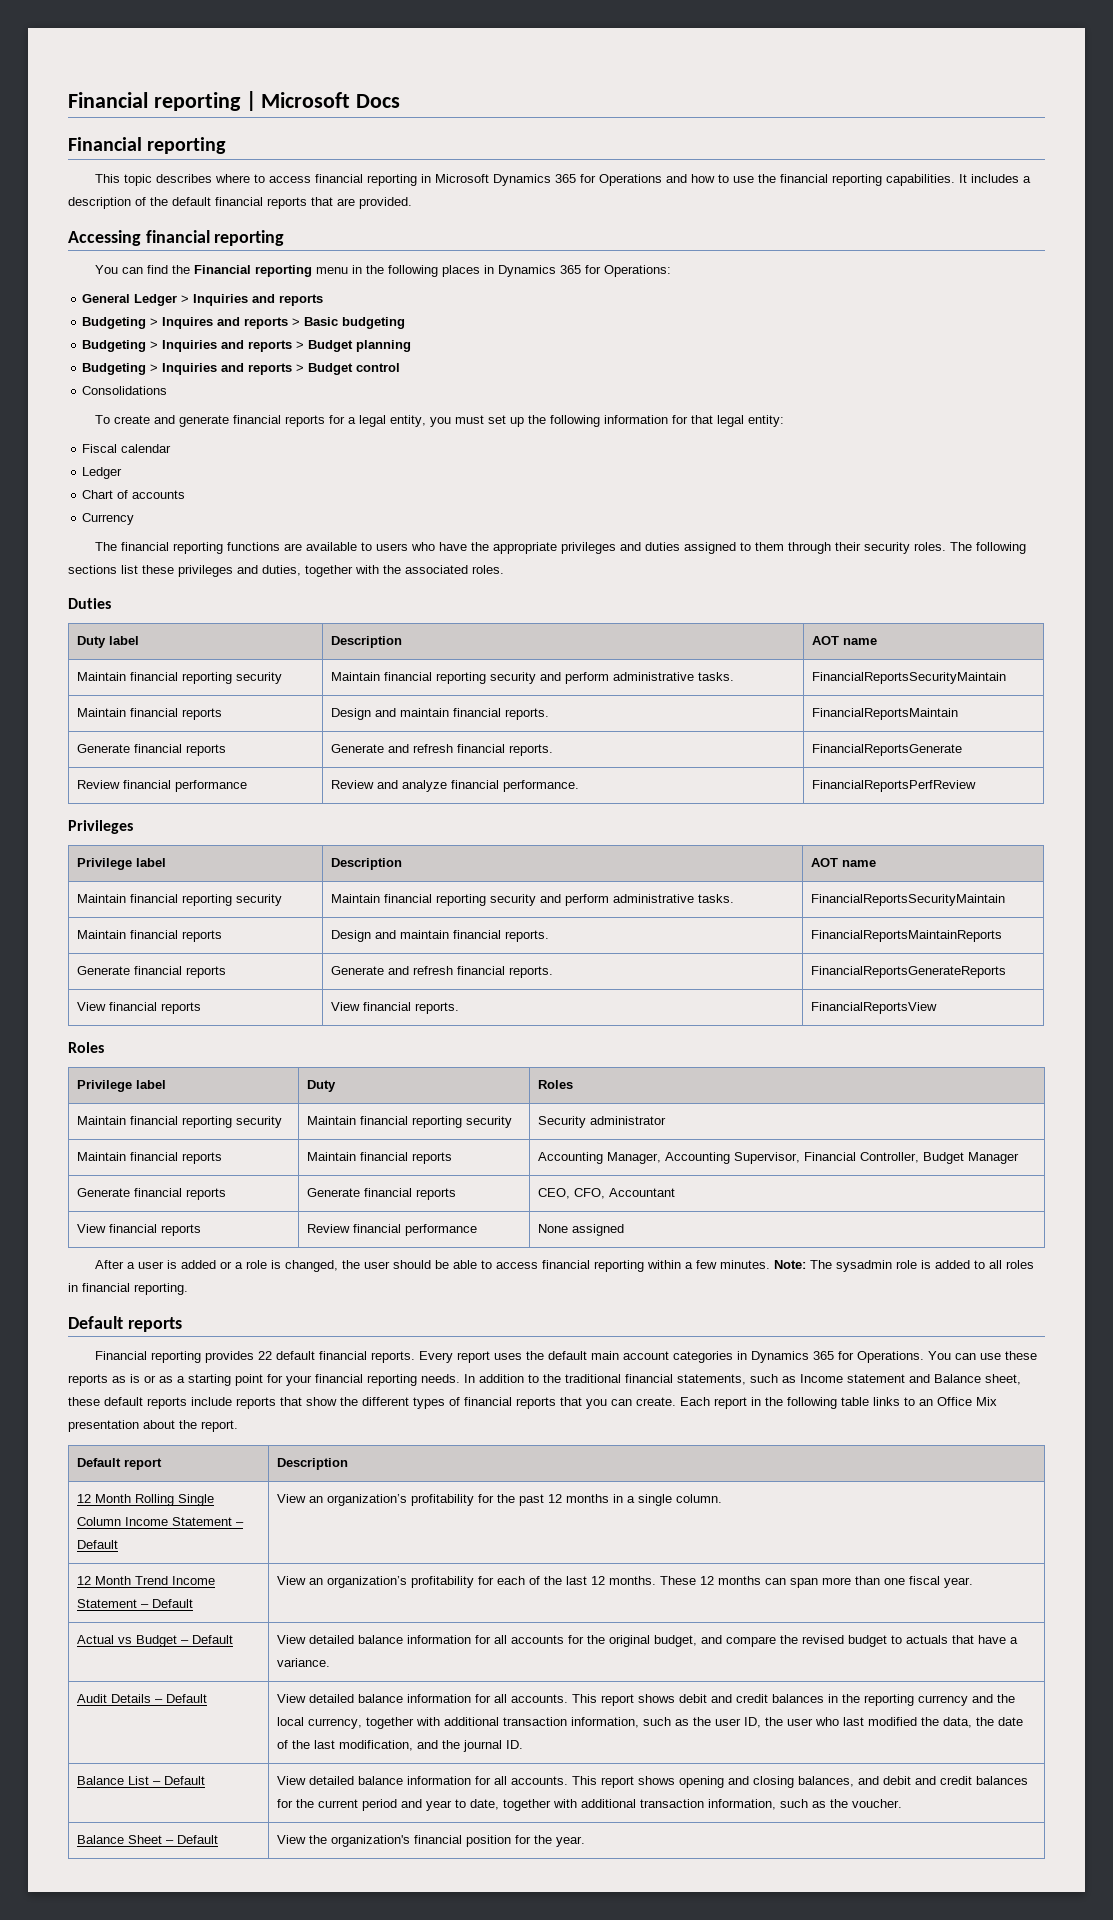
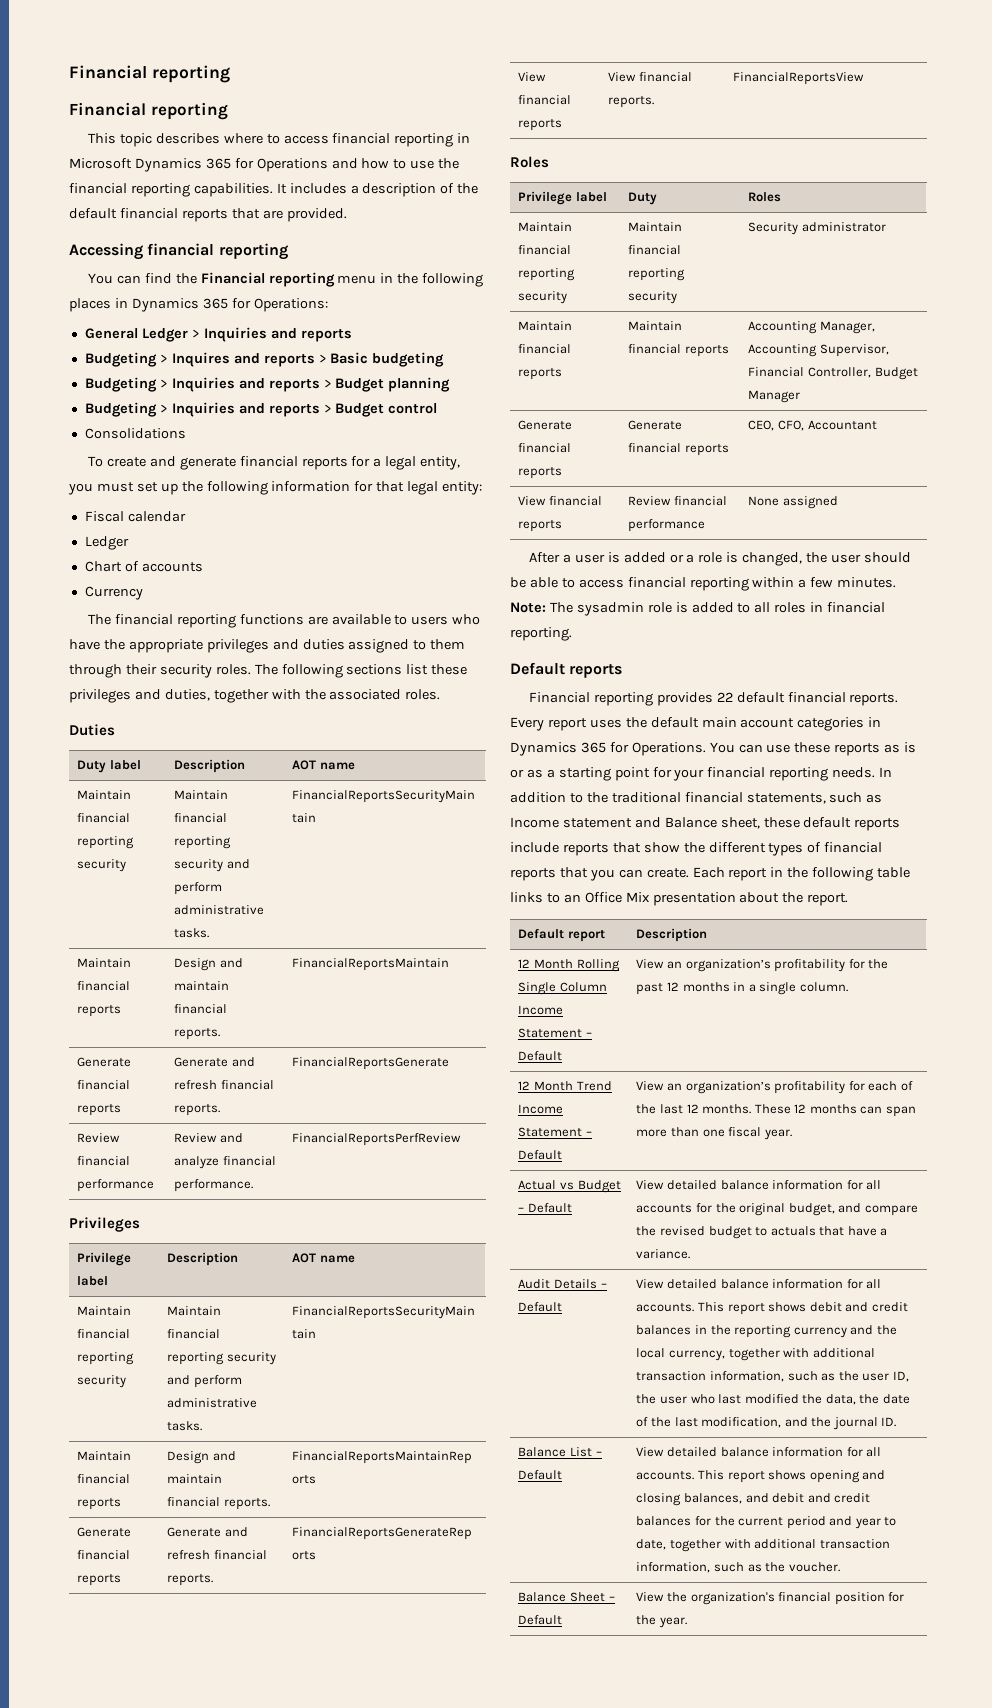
[68,91,401,111] Financial reporting | Microsoft Docs -> [69,65,230,83] Financial reporting

